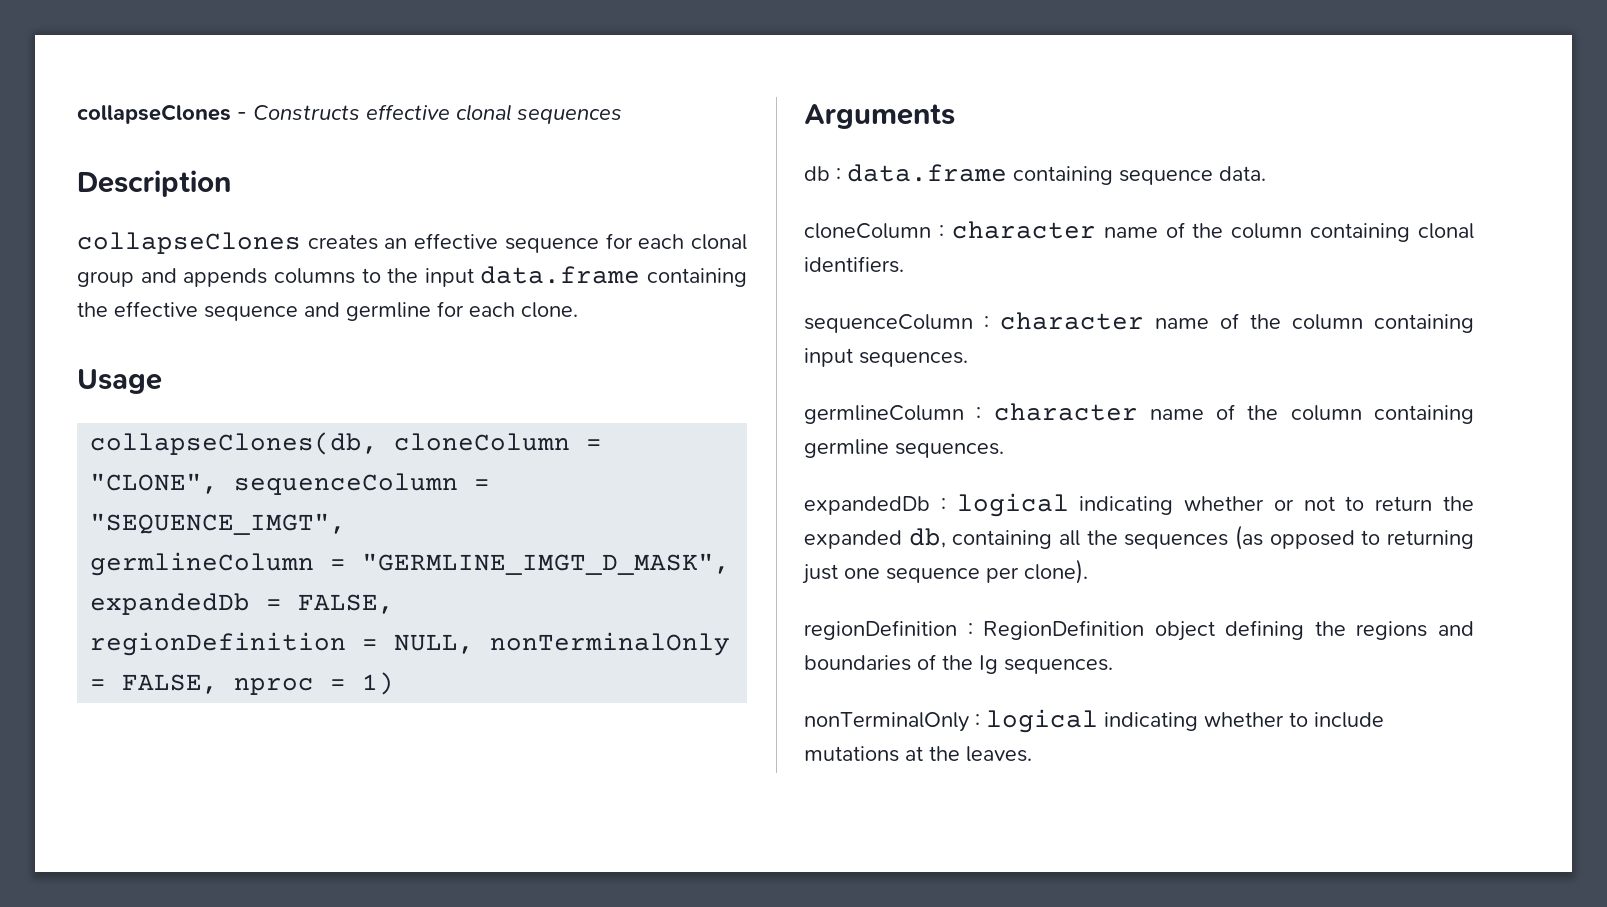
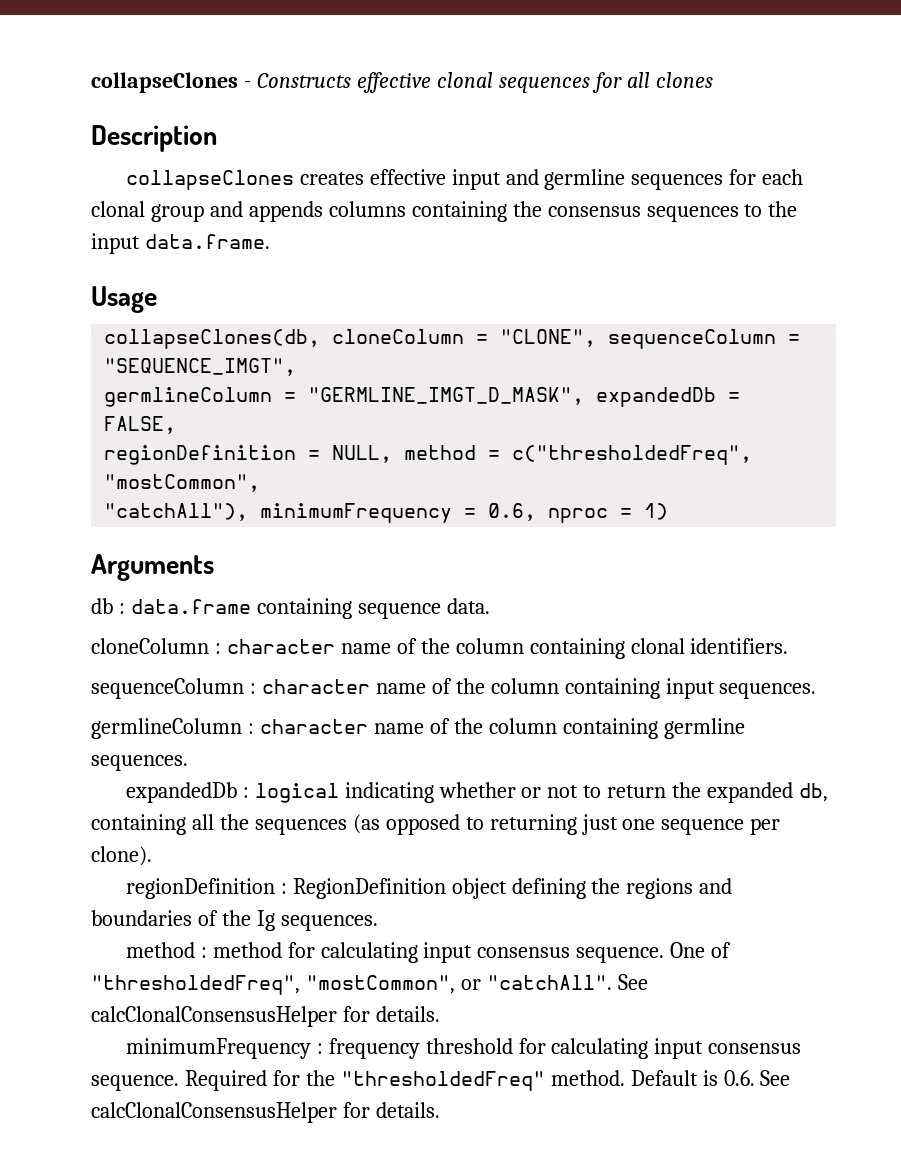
(622, 116) none -> [591,72,713,93] for all clones
[384,233,599,253] an effective sequence -> [369,169,724,190] effective input and germline sequences
[361,266,747,287] [77,301,578,321] to the input data.frame containing the effective sequence and germline for each clone. -> [411,201,798,222] [91,233,270,254] containing the consensus sequences to the input data.frame.
[490,632,731,656] [90,674,219,694] nonTerminalOnly = FALSE, -> [404,445,753,465] [104,474,261,492] [104,503,537,523] method = c("thresholdedFreq", "mostCommon", // "catchAll"), minimumFrequency = 0.6,
[804,709,1384,733] [804,746,1032,762] nonTerminalOnly : logical indicating whether to include mutations at the leaves. -> [125,942,732,963] [91,974,648,995] [91,1006,440,1027] [125,1038,802,1059] [91,1070,791,1091] [91,1102,440,1123] method : method for calculating input consensus sequence. One of "thresholdedFreq", "mostCommon", or "catchAll". See calcClonalConsensusHelper for details. // minimumFrequency : frequency threshold for calculating input consensus sequence. Required for the "thresholdedFreq" method. Default is 0.6. See calcClonalConsensusHelper for details.

